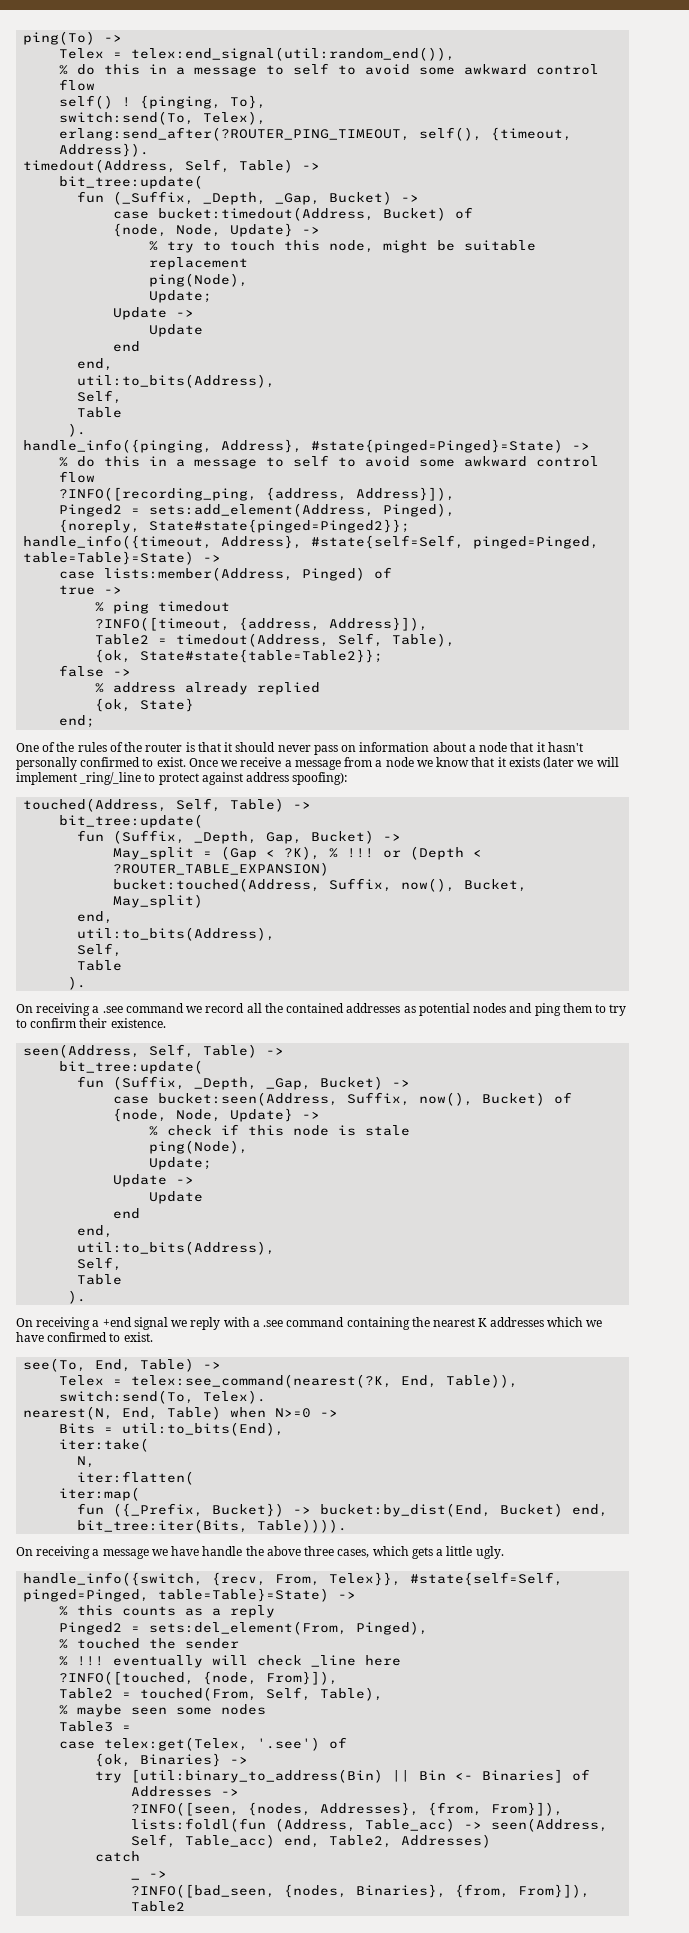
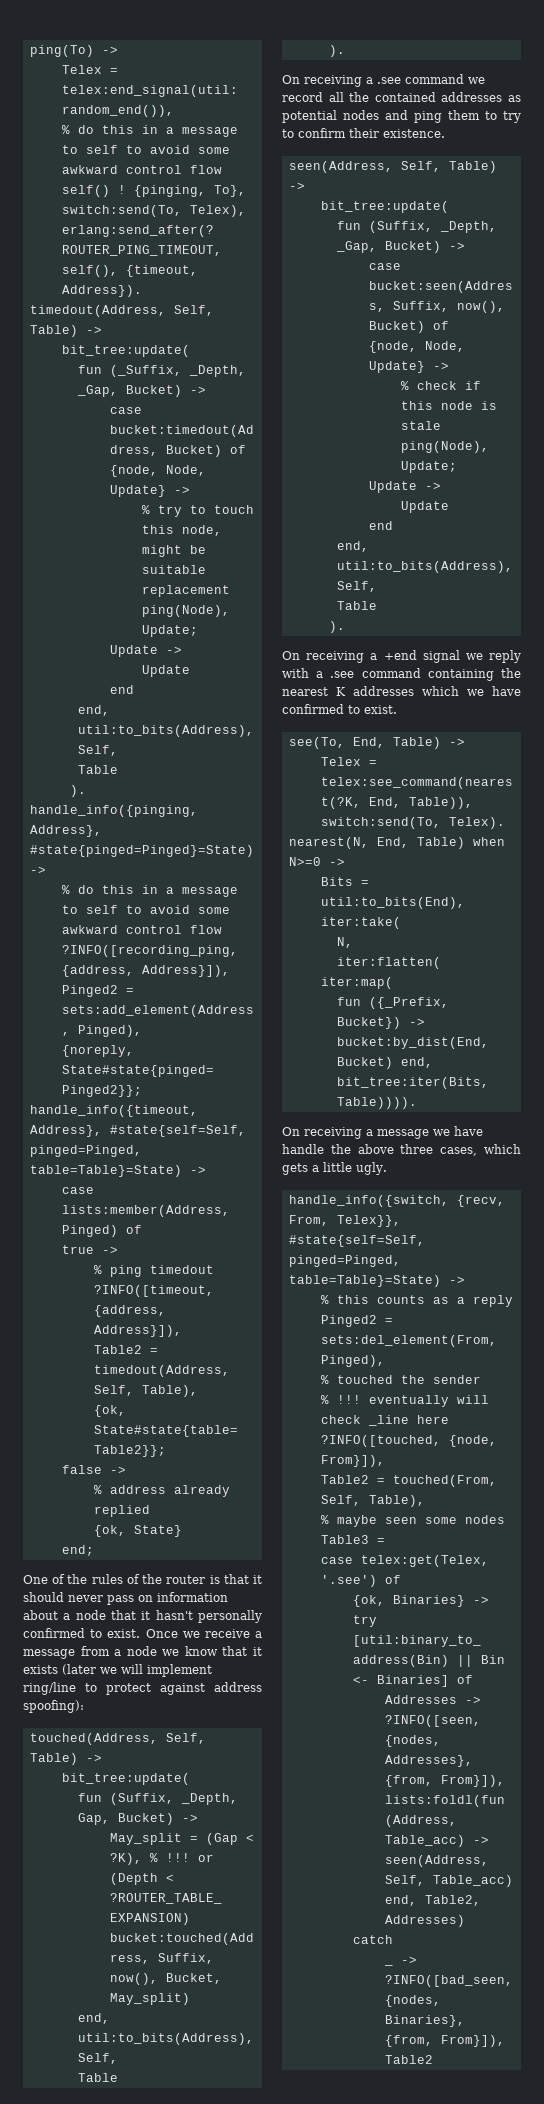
[79,772,142,785] _ring/_line -> [23,1682,76,1695] ring/line

